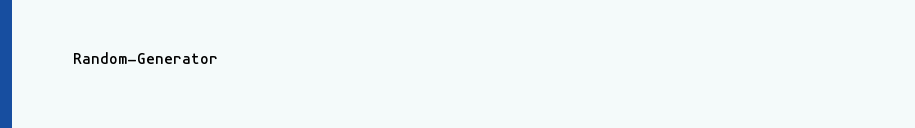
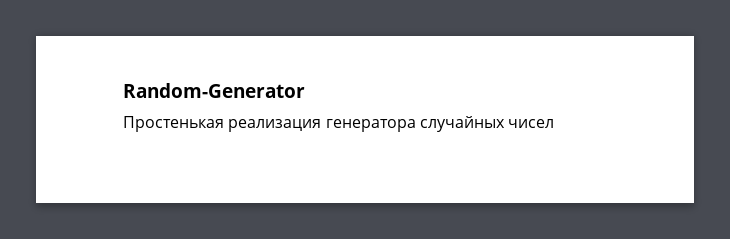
(218, 58) none -> [123,116,555,132] // Простенькая реализация генератора случайных чисел

